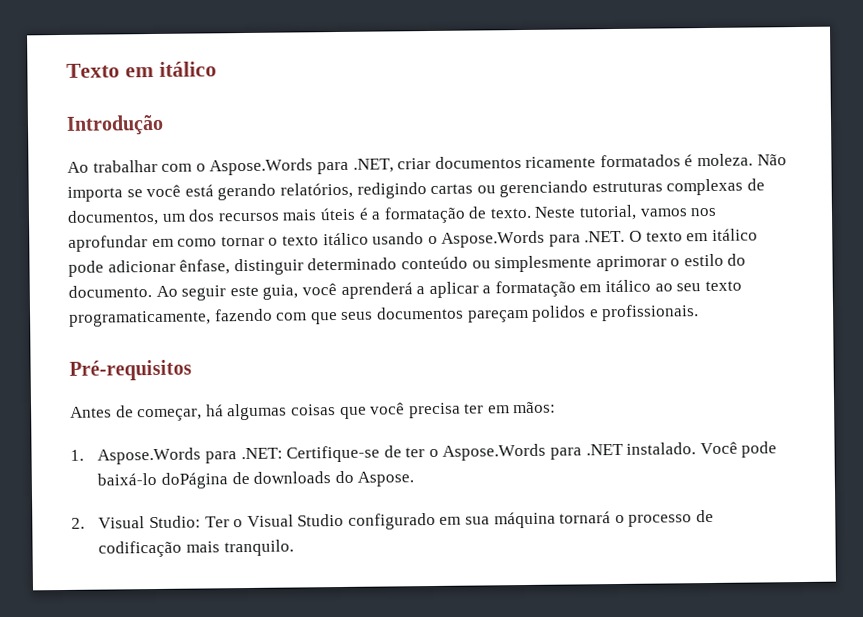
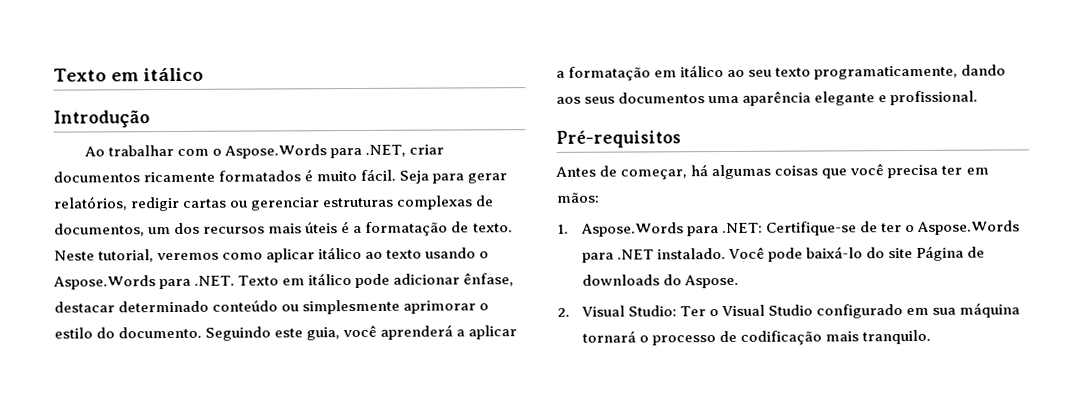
[697,153,787,167] [67,182,427,202] moleza. Não importa se você está gerando relatórios, redigindo -> [316,168,508,184] [53,196,181,212] muito fácil. Seja para gerar relatórios, redigir
[499,180,589,198] gerenciando -> [250,197,321,211] gerenciar
[639,207,718,217] [68,232,369,252] vamos nos aprofundar em como tornar o texto itálico -> [157,246,423,263] veremos como aplicar itálico ao texto
[629,230,683,242] O texto -> [238,275,280,286] Texto
[233,258,304,276] distinguir -> [54,301,115,313] destacar
[155,285,227,301] Ao seguir -> [205,326,272,341] Seguindo
[213,304,700,325] fazendo com que seus documentos pareçam polidos e profissionais. -> [961,64,1007,76] [556,90,979,106] dando aos seus documentos uma aparência elegante e profissional.
[160,472,228,489] doPágina -> [866,245,965,261] do site Página

